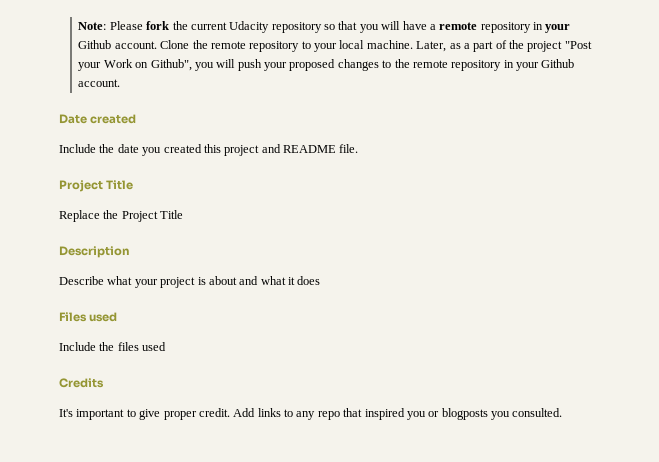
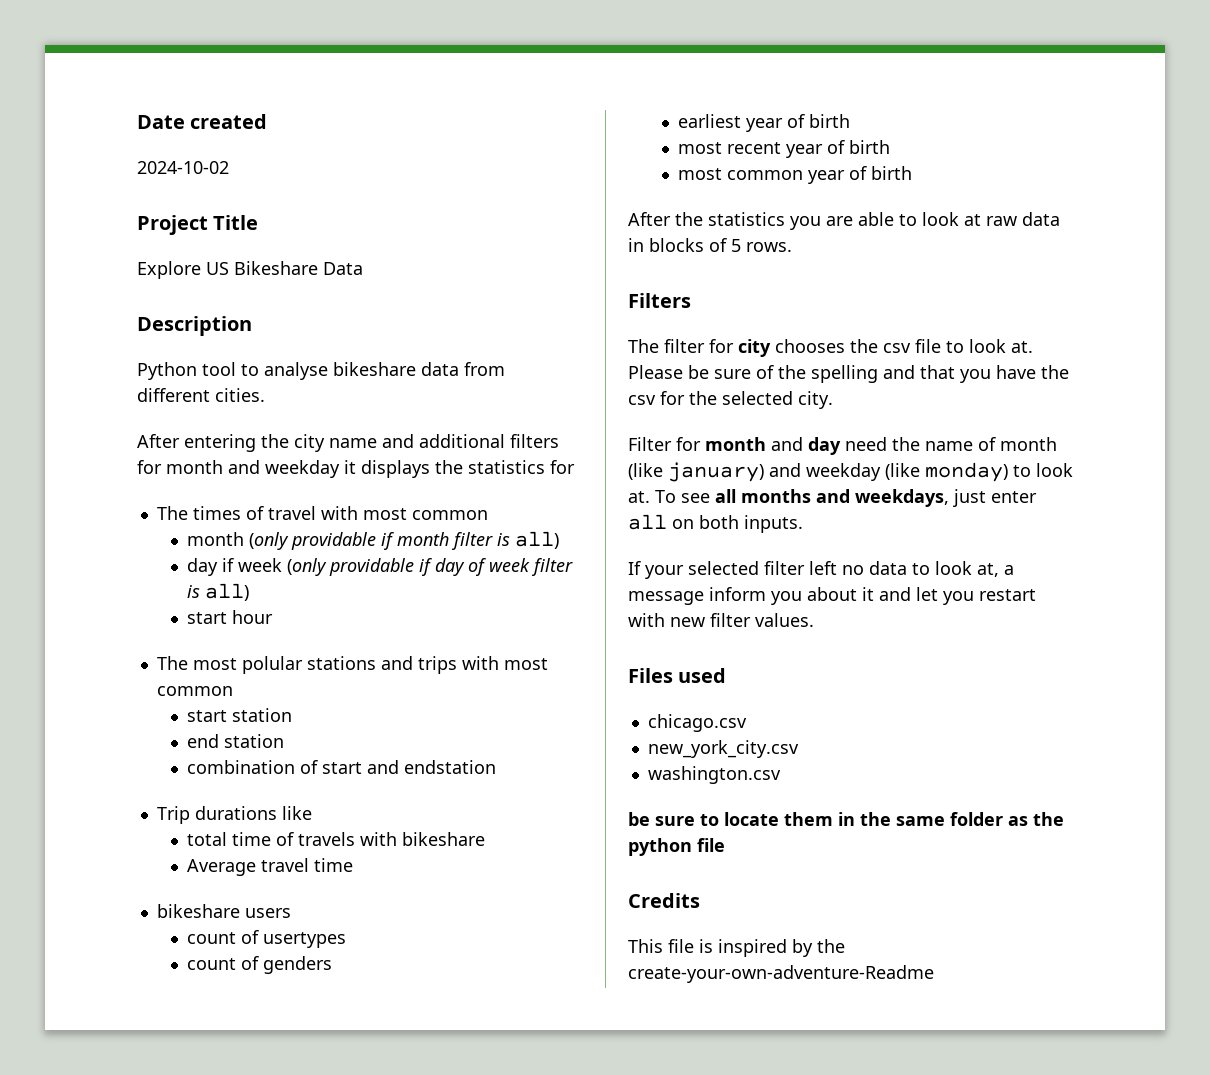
[78,21,571,33] [78,40,592,52] [78,59,575,71] [78,79,121,87] [59,114,137,124] [59,144,359,156] [59,180,134,192] [59,210,184,222] [59,246,130,258] [59,276,321,288] [59,312,118,322] [59,342,167,351] [59,378,104,388] [59,408,563,420] Note: Please fork the current Udacity repository so that you will have a remote repository in your Github account. Clone the remote repository to your local machine. Later, as a part of the project "Post your Work on Github", you will push your proposed changes to the remote repository in your Github account. // Date created // Include the date you created this project and README file. // Project Title // Replace the Project Title // Description // Describe what your project is about and what it does // Files used // Include the files used // Credits // It's important to give proper credit. Add links to any repo that inspired you or blogposts you consulted. -> [137,114,268,129] [137,161,229,174] [137,215,259,235] [137,261,363,279] [137,316,252,336] [137,362,505,380] [137,388,265,402] [137,434,559,452] [137,460,575,478] [156,506,488,520] [187,531,560,550] [187,558,574,576] [187,583,250,601] [187,610,274,624] [156,656,548,674] [156,686,233,696] [187,708,293,722] [187,734,285,748] [187,760,497,774] [156,806,312,824] [187,832,486,846] [187,858,354,876] [156,904,291,918] [187,930,347,948] [187,956,333,974] [678,114,851,132] [678,140,891,158] [678,166,913,184] [628,212,1060,230] [628,238,792,252] [628,293,691,308] [628,339,1033,357] [628,365,1069,383] [628,391,833,409] [628,437,1057,455] [628,462,1073,482] [628,489,1037,507] [628,514,803,533] [628,561,1014,579] [628,587,1036,605] [628,613,814,627] [628,668,727,683] [647,714,747,732] [647,740,799,758] [647,766,781,784] [628,812,1064,826] [628,838,725,856] [628,893,700,908] [628,939,845,957] [628,965,934,983] Date created // 2024-10-02 // Project Title // Explore US Bikeshare Data // Description // Python tool to analyse bikeshare data from different cities. // After entering the city name and additional filters for month and weekday it displays the statistics for // The times of travel with most common // month (only providable if month filter is all) // day if week (only providable if day of week filter is all) // start hour // The most polular stations and trips with most common // start station // end station // combination of start and endstation // Trip durations like // total time of travels with bikeshare // Average travel time // bikeshare users // count of usertypes // count of genders // earliest year of birth // most recent year of birth // most common year of birth // After the statistics you are able to look at raw data in blocks of 5 rows. // Filters // The filter for city chooses the csv file to look at. Please be sure of the spelling and that you have the csv for the selected city. // Filter for month and day need the name of month (like january) and weekday (like monday) to look at. To see all months and weekdays, just enter all on both inputs. // If your selected filter left no data to look at, a message inform you about it and let you restart with new filter values. // Files used // chicago.csv // new_york_city.csv // washington.csv // be sure to locate them in the same folder as the python file // Credits // This file is inspired by the create-your-own-adventure-Readme

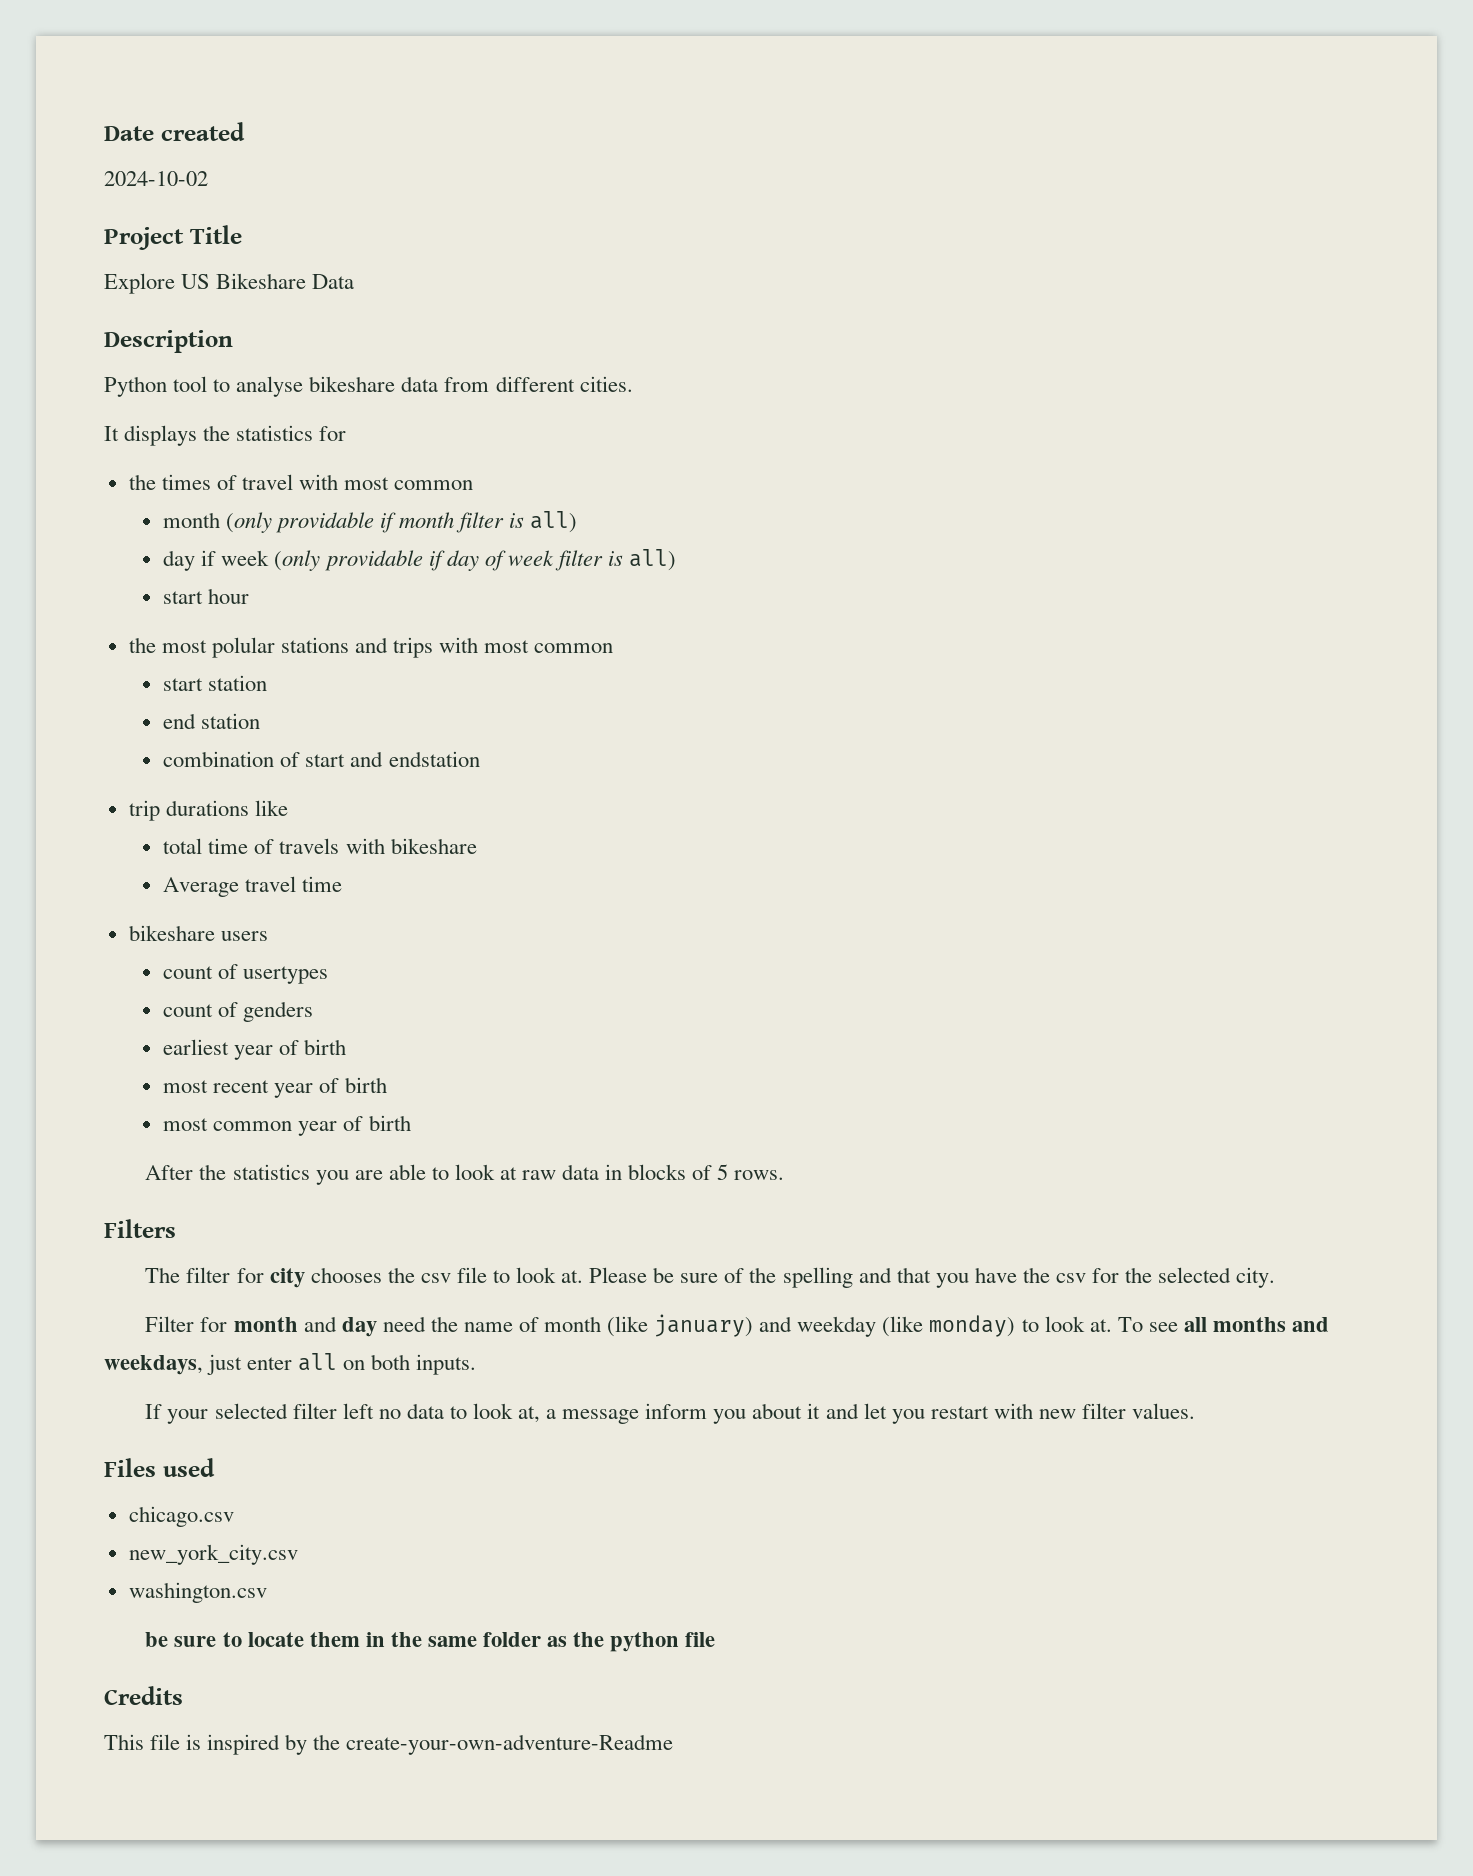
[137,434,559,452] [137,460,356,478] After entering the city name and additional filters for month and weekday it -> [104,426,119,441] It
[156,506,188,520] The -> [128,474,156,490] the
[156,656,188,670] The -> [128,637,156,653] the
[156,806,190,824] Trip -> [128,800,160,821] trip

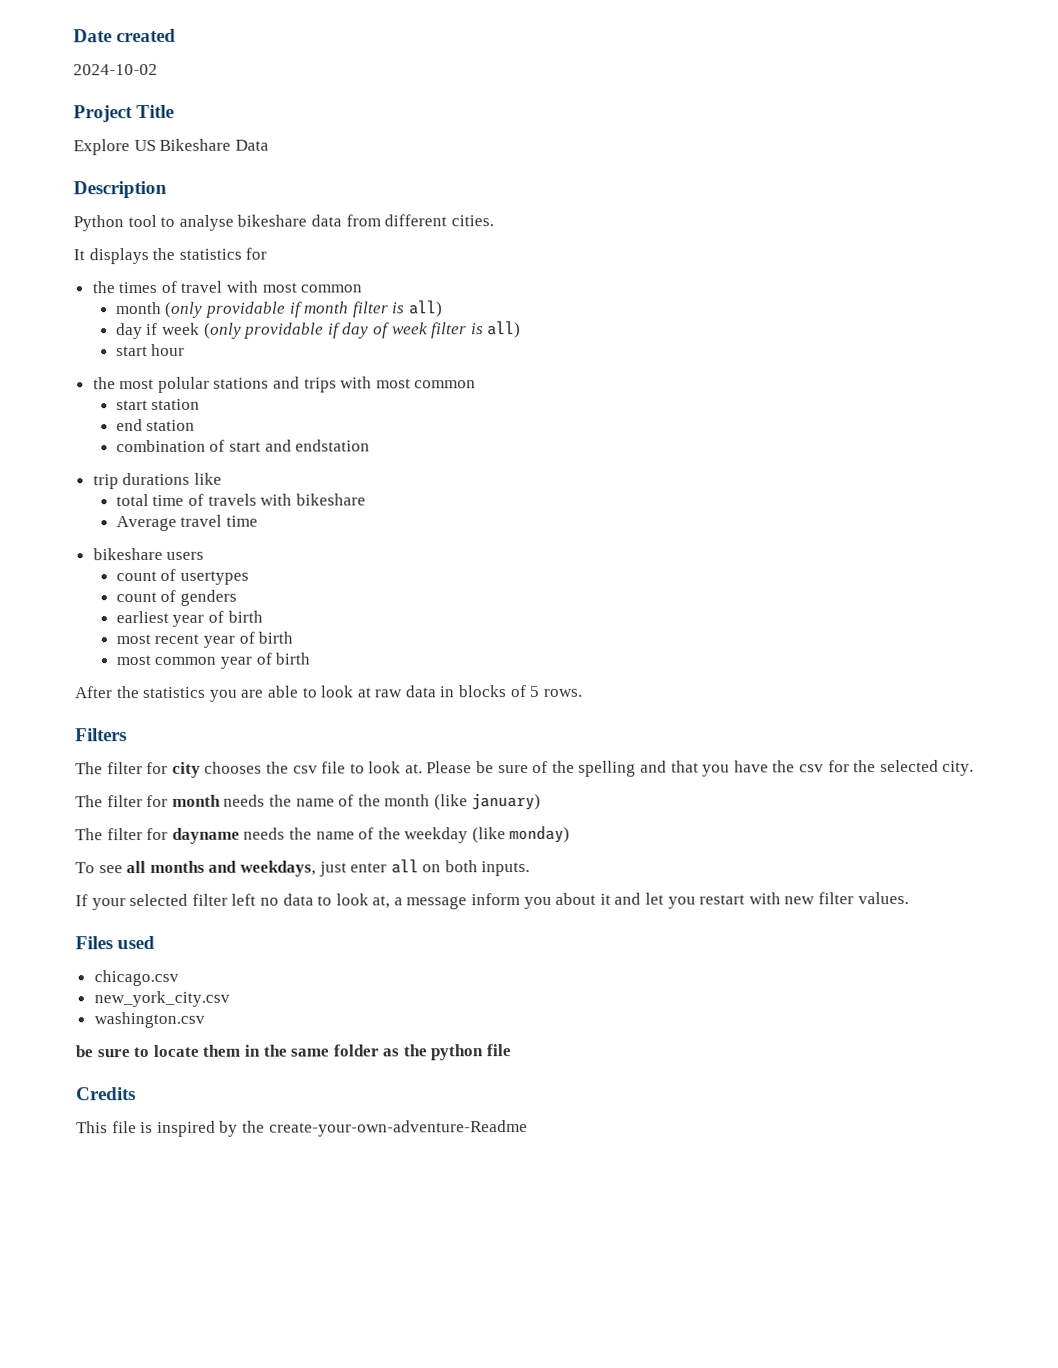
[145,1316,539,1337] Filter for month and day need the name of -> [75,794,381,808] The filter for month needs the name of the
[759,1316,793,1332] and -> [75,827,401,844] // The filter for dayname needs the name of the
[1021,1316,1112,1332] to look at. -> (571, 834) //

